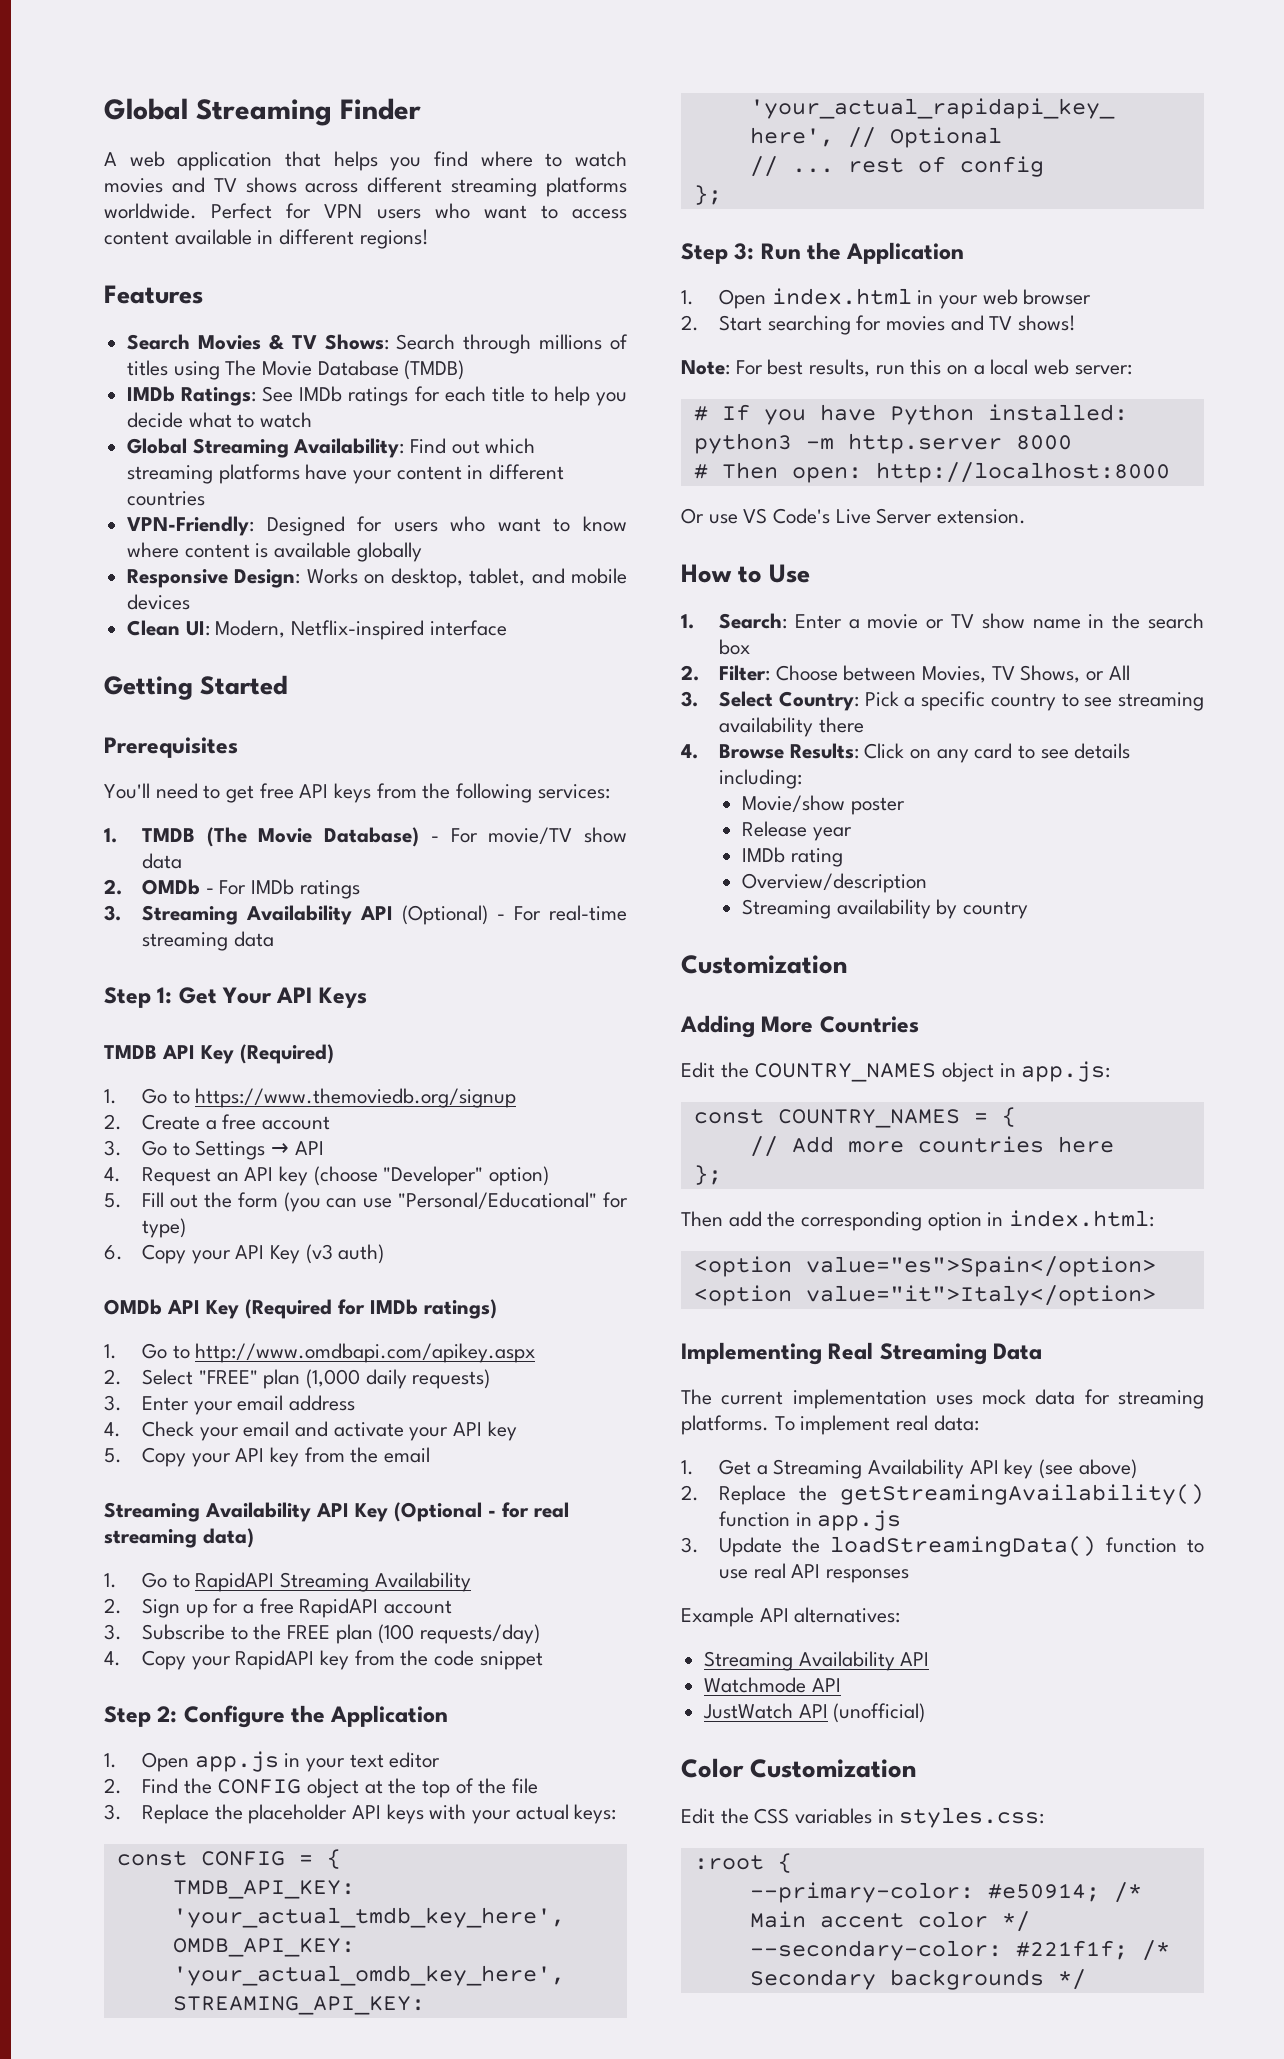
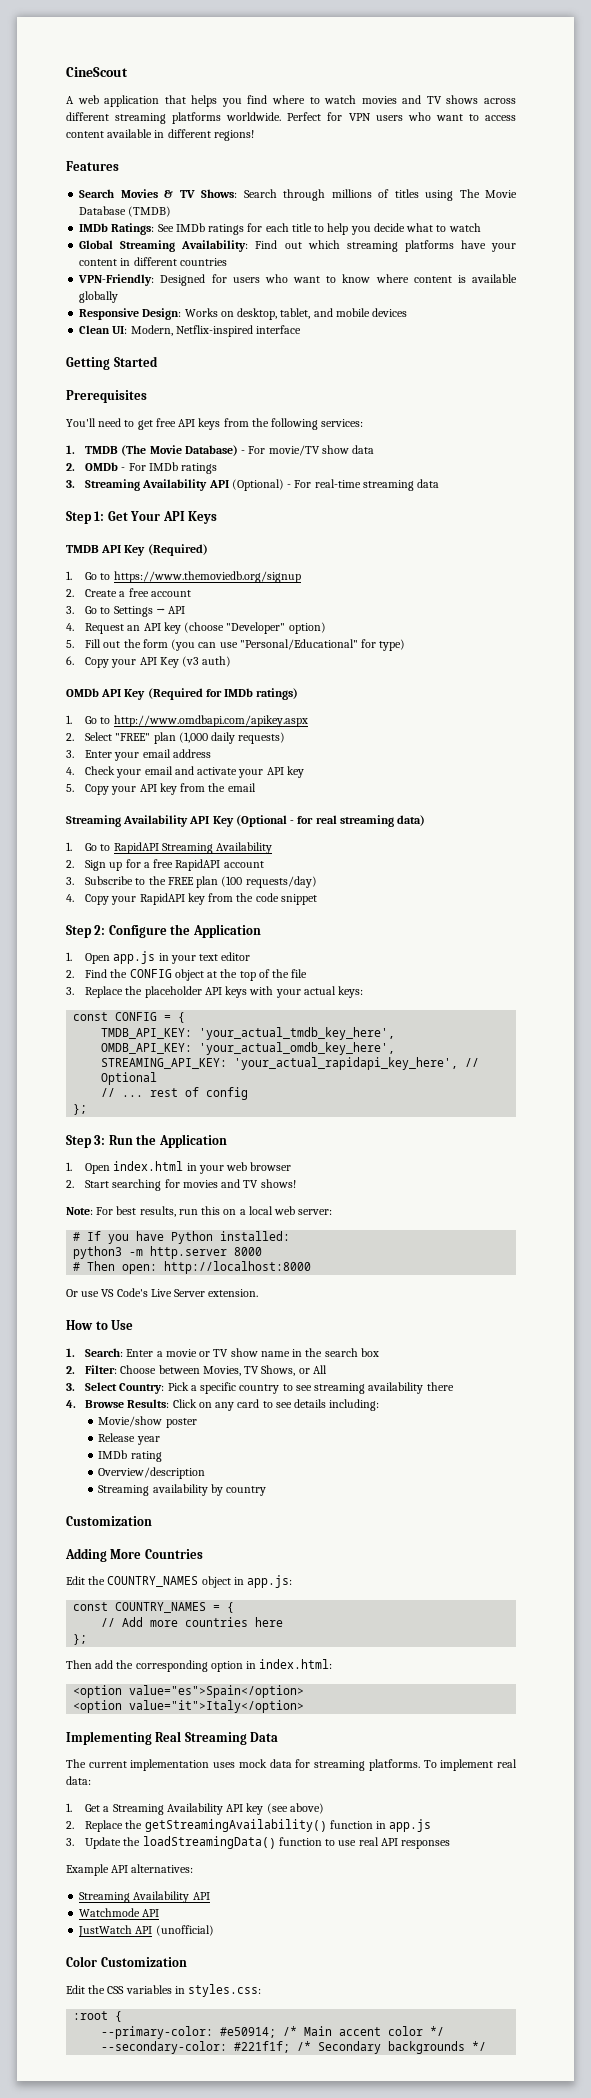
[104,98,421,126] Global Streaming Finder -> [66,67,128,77] CineScout

